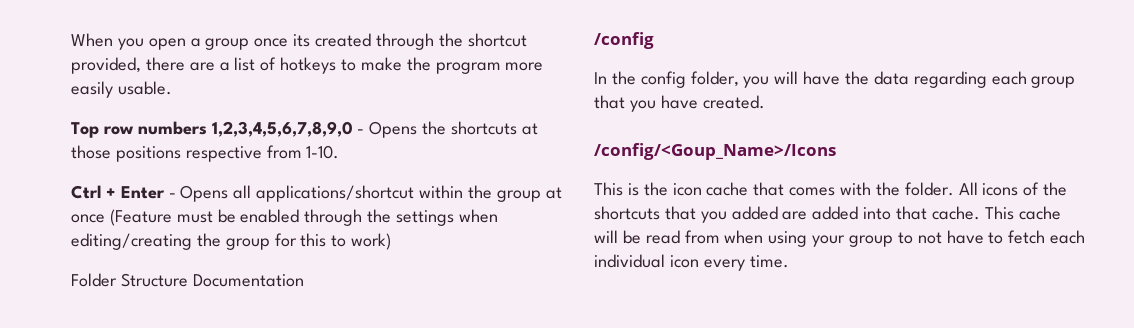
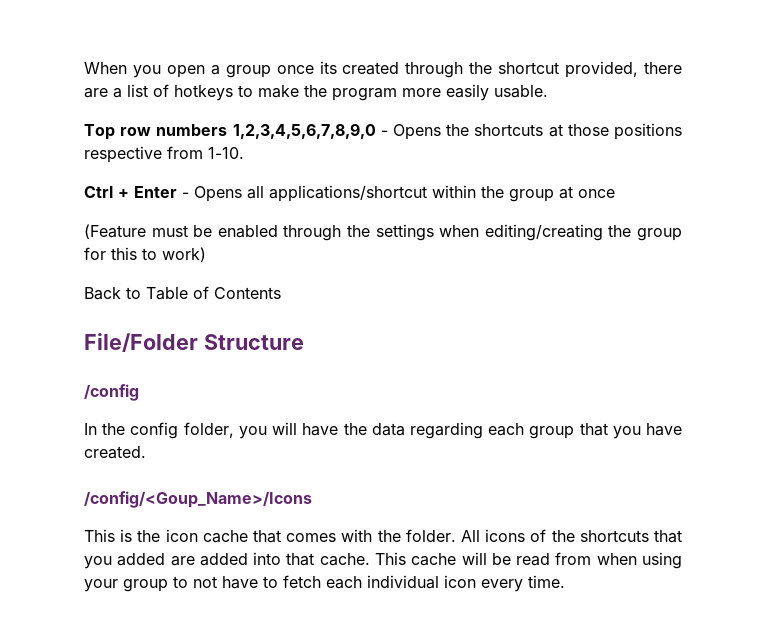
(105, 218) none -> (615, 193) //
[71,273,117,287] Folder -> [84,286,281,300] [84,333,198,352] Back to Table of Contents // File/Folder
[192,274,304,287] Documentation -> (304, 342) none

